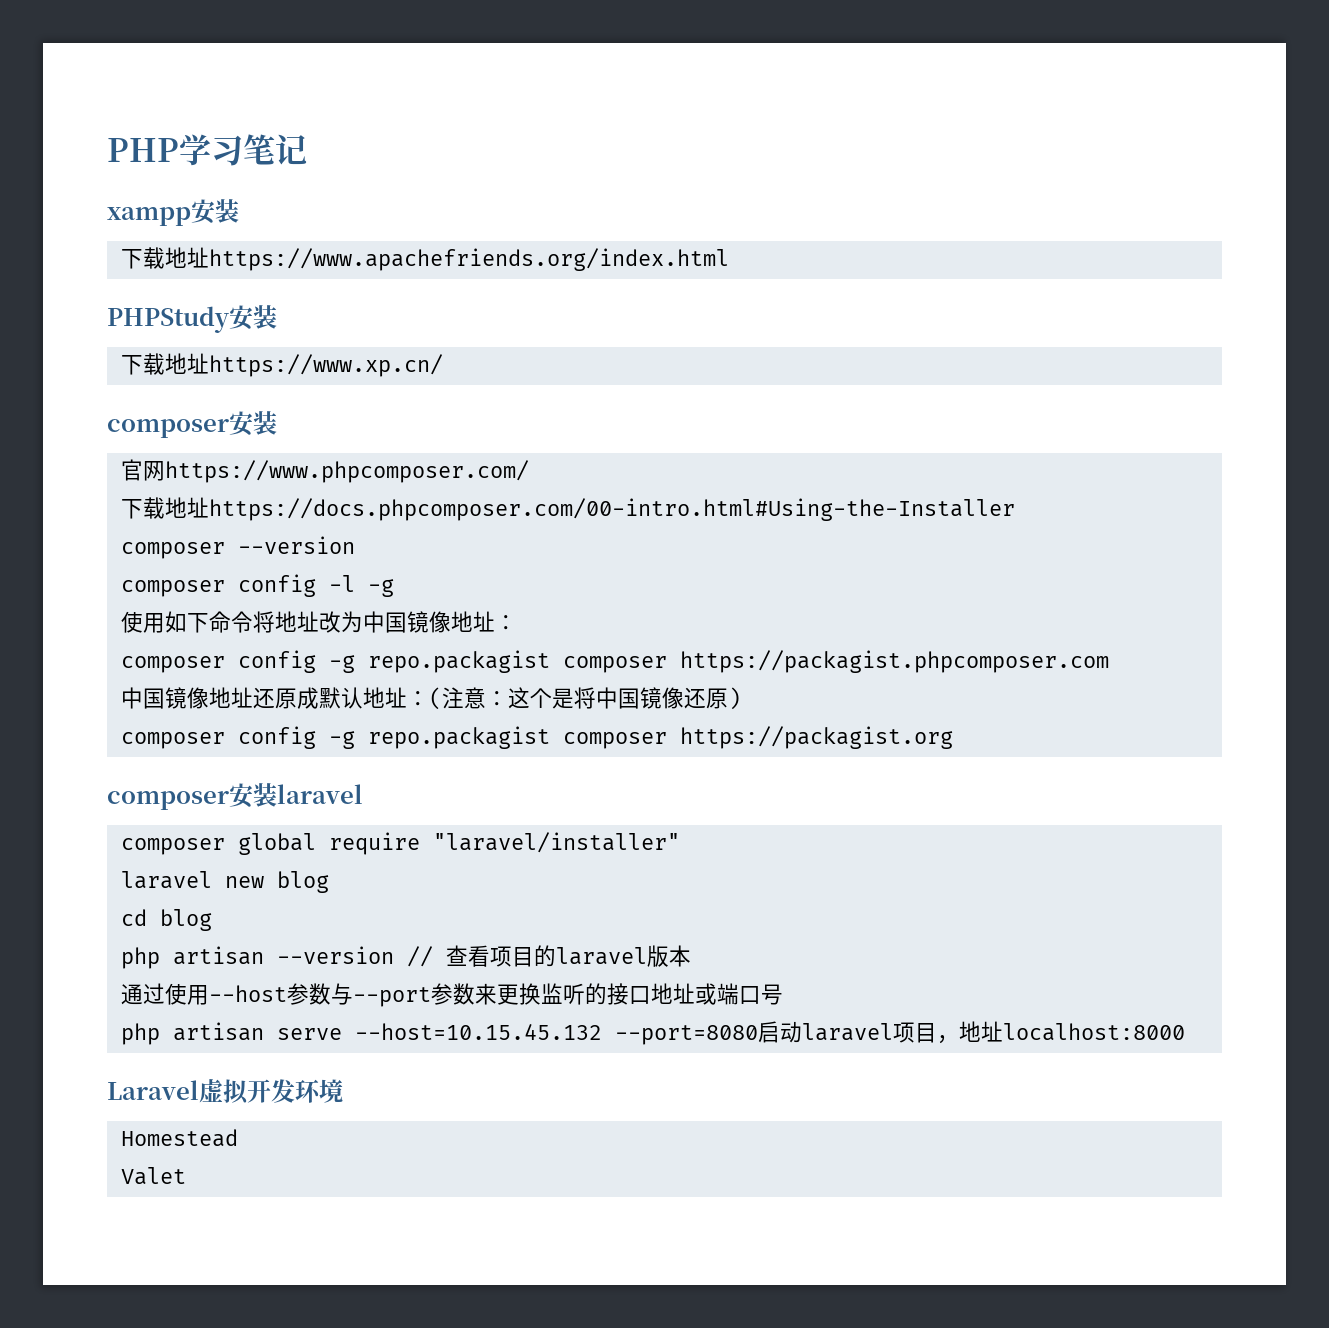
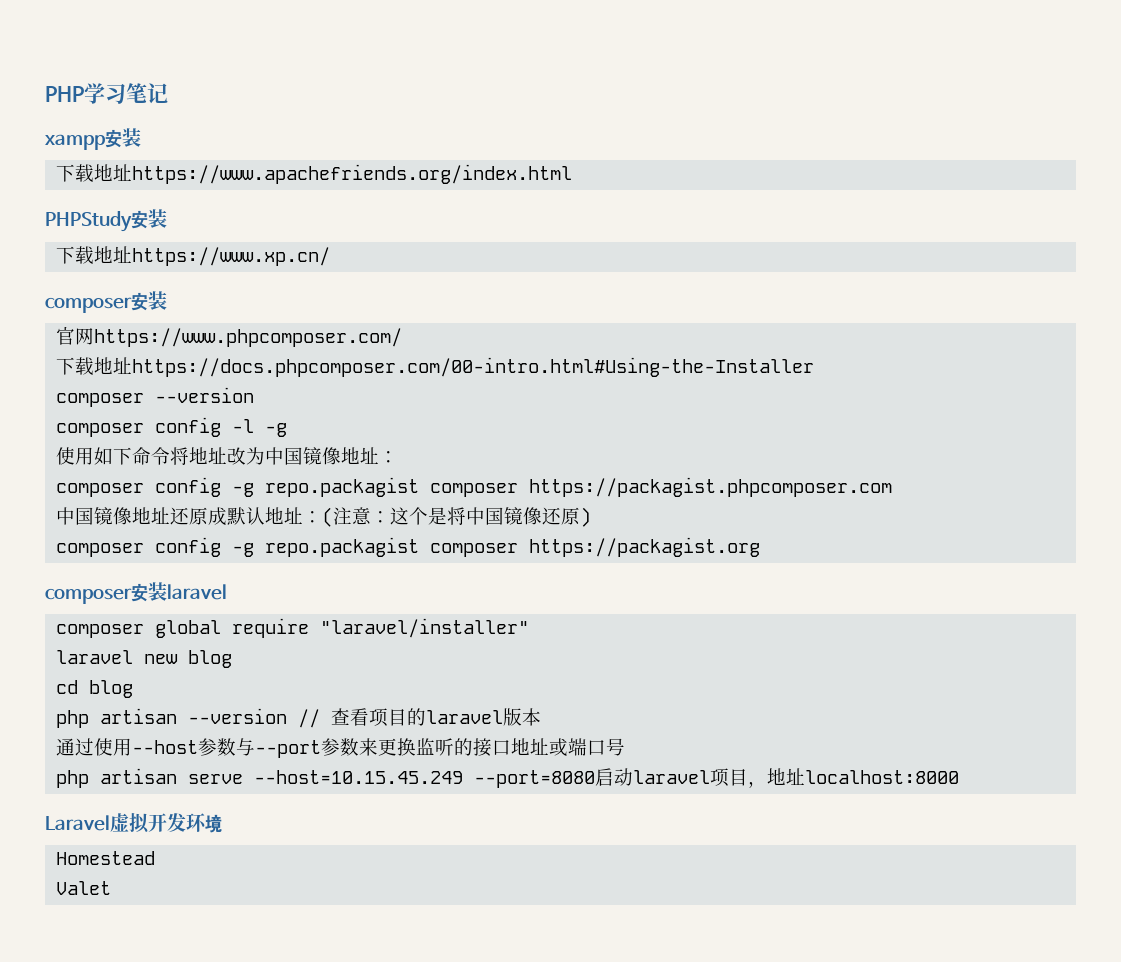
[354,1023,602,1040] --host=10.15.45.132 -> [253,770,463,784] --host=10.15.45.249

